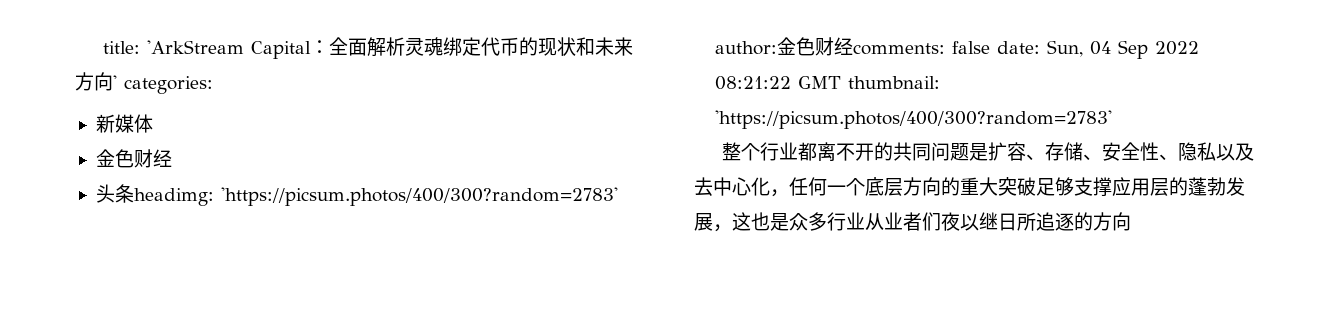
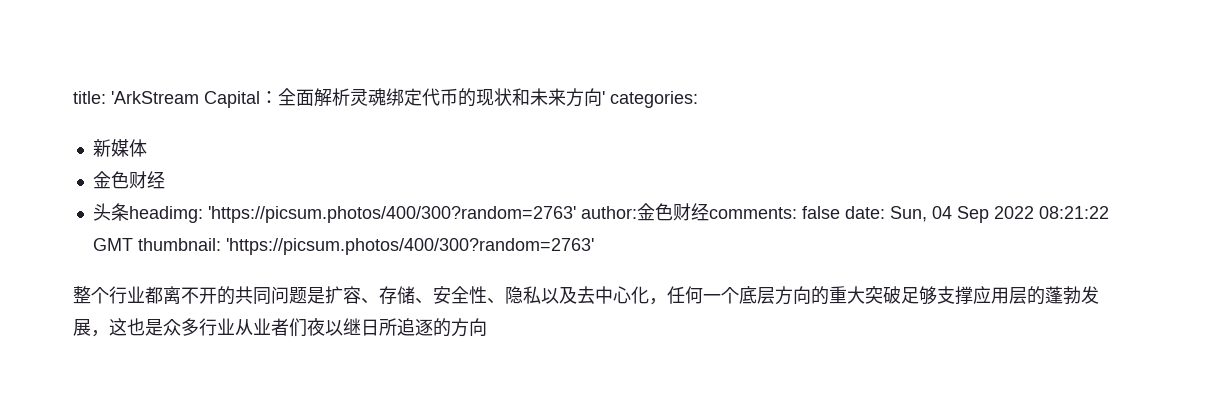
[220,187,618,206] 'https://picsum.photos/400/300?random=2783' -> [207,206,576,223] 'https://picsum.photos/400/300?random=2763'
[714,110,1112,129] 'https://picsum.photos/400/300?random=2783' -> [225,238,594,255] 'https://picsum.photos/400/300?random=2763'

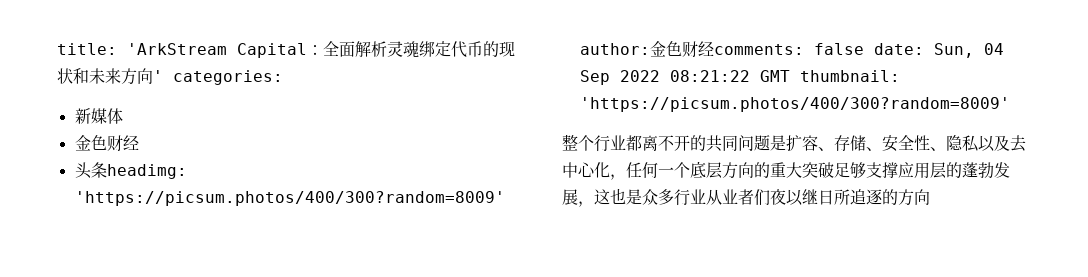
[207,206,576,223] 'https://picsum.photos/400/300?random=2763' -> [74,191,505,206] 'https://picsum.photos/400/300?random=8009'
[225,238,594,255] 'https://picsum.photos/400/300?random=2763' -> [579,97,1010,112] 'https://picsum.photos/400/300?random=8009'

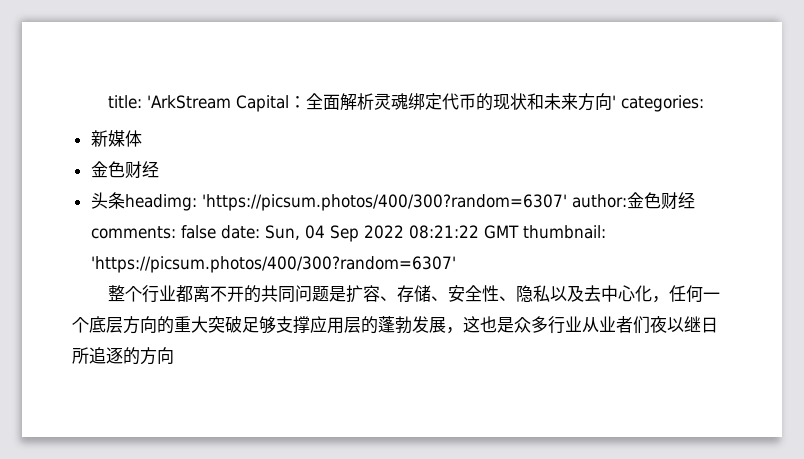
[74,191,505,206] 'https://picsum.photos/400/300?random=8009' -> [201,194,567,211] 'https://picsum.photos/400/300?random=6307'
[579,97,1010,112] 'https://picsum.photos/400/300?random=8009' -> [90,256,456,273] 'https://picsum.photos/400/300?random=6307'

